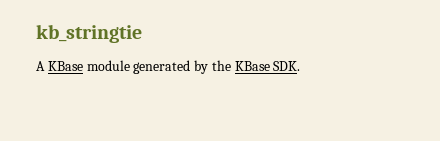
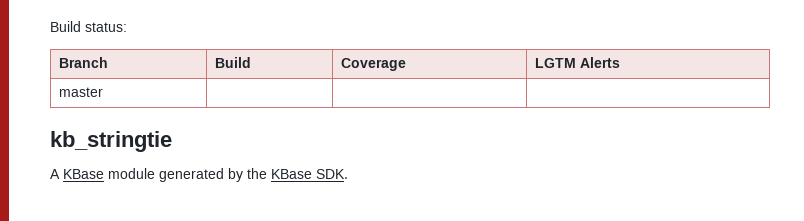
(36, 33) none -> [50,21,127,32] [58,57,108,68] [214,57,251,68] [340,58,406,71] [534,57,620,68] [58,87,103,97] Build status: // Branch | Build | Coverage | LGTM Alerts // master | | | //

